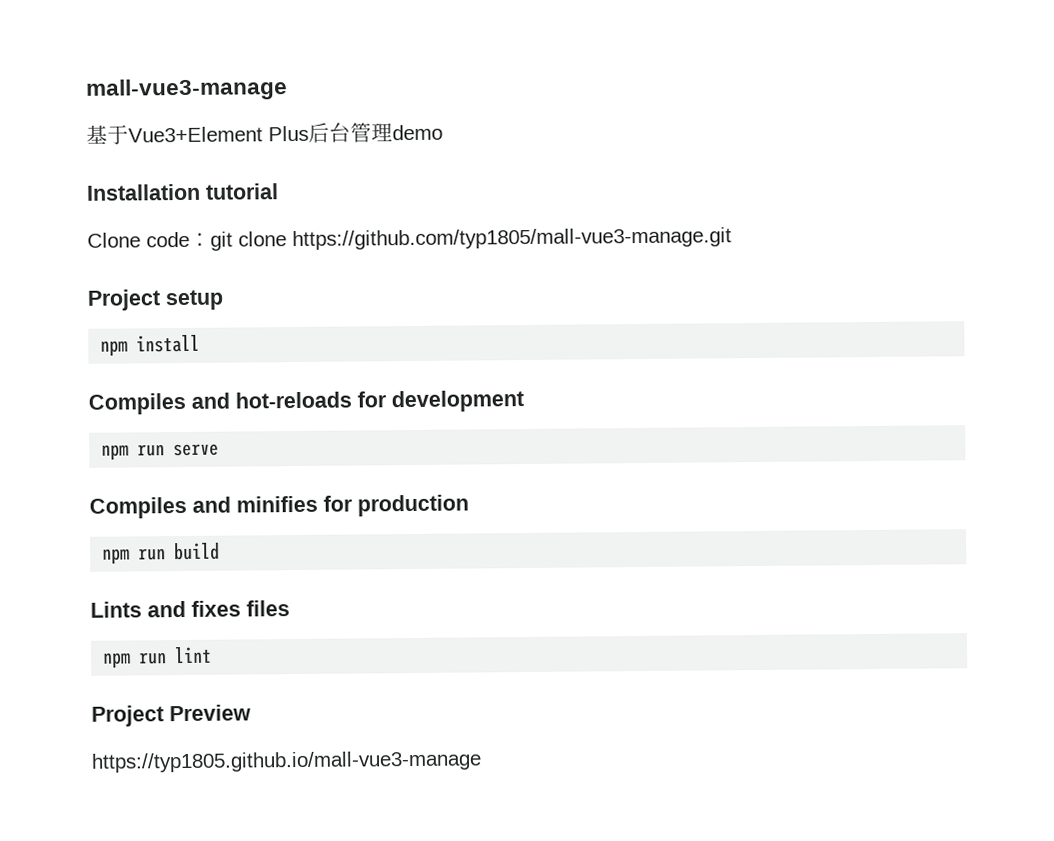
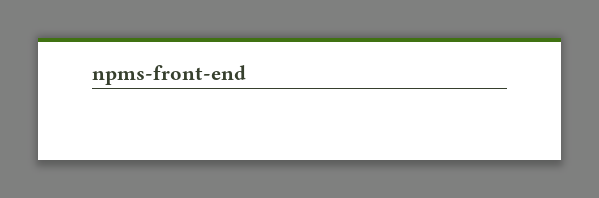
[86,78,288,101] [86,122,443,145] [86,183,279,201] [87,227,732,251] [87,289,224,311] [100,334,201,356] [88,390,524,415] [101,443,220,460] [89,494,469,519] [102,542,221,564] [90,600,290,618] [103,646,213,668] [91,704,251,727] [91,750,482,773] mall-vue3-manage // 基于Vue3+Element Plus后台管理demo // Installation tutorial // Clone code：git clone https://github.com/typ1805/mall-vue3-manage.git // Project setup // npm install // Compiles and hot-reloads for development // npm run serve // Compiles and minifies for production // npm run build // Lints and fixes files // npm run lint // Project Preview // https://typ1805.github.io/mall-vue3-manage -> [92,65,246,85] npms-front-end

